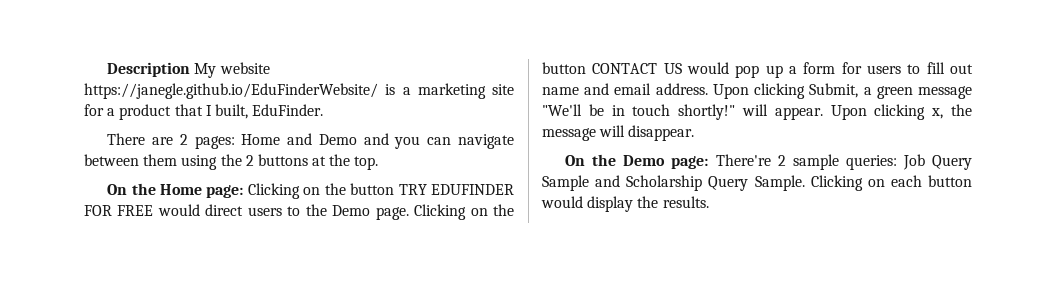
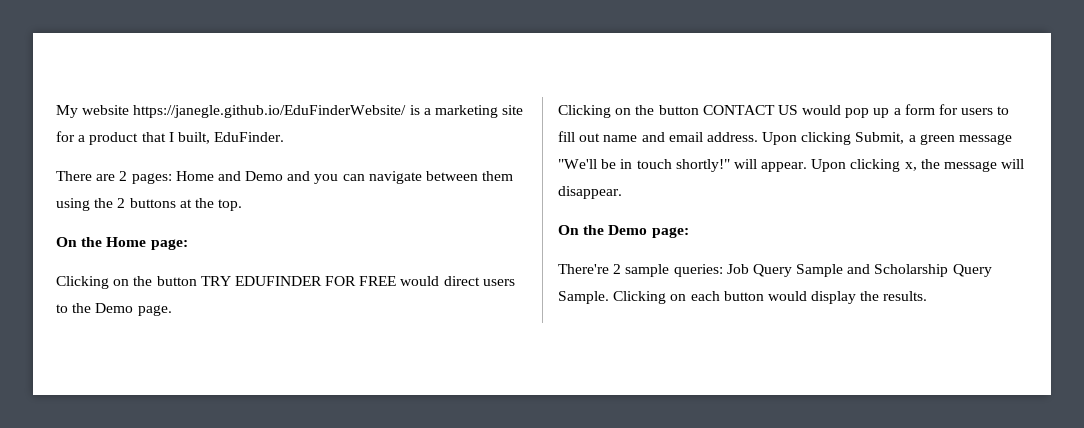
[107,62,191,77] Description -> (56, 111) none
(244, 191) none -> (188, 244) //
(409, 213) none -> (172, 310) //
(709, 162) none -> (689, 232) //

